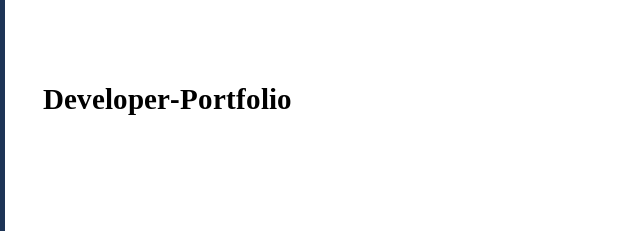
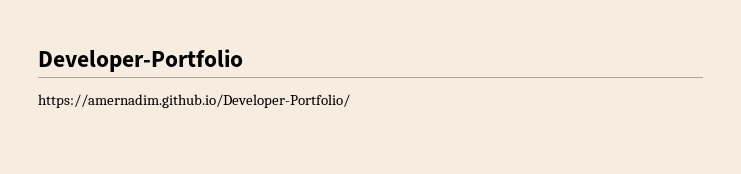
(292, 101) none -> [38,94,350,108] // https://amernadim.github.io/Developer-Portfolio/

